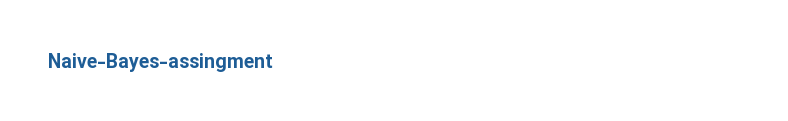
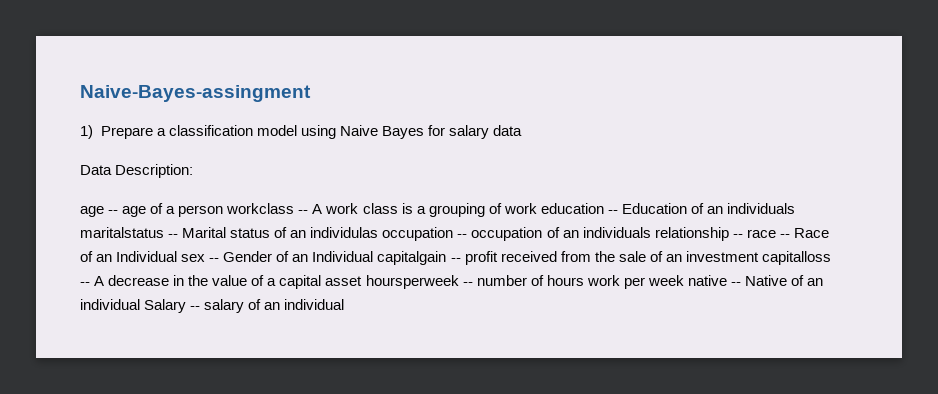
(273, 62) none -> [80,125,522,139] [80,164,194,178] [80,203,796,217] [80,227,829,241] [80,251,831,265] [80,275,824,289] [80,299,345,313] // 1) Prepare a classification model using Naive Bayes for salary data // Data Description: // age -- age of a person workclass -- A work class is a grouping of work education -- Education of an individuals maritalstatus -- Marital status of an individulas occupation -- occupation of an individuals relationship -- race -- Race of an Individual sex -- Gender of an Individual capitalgain -- profit received from the sale of an investment capitalloss -- A decrease in the value of a capital asset hoursperweek -- number of hours work per week native -- Native of an individual Salary -- salary of an individual

